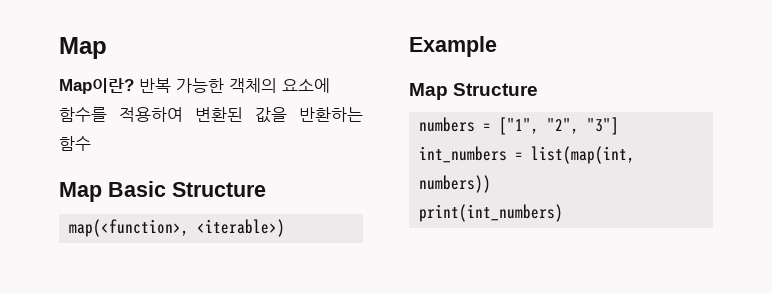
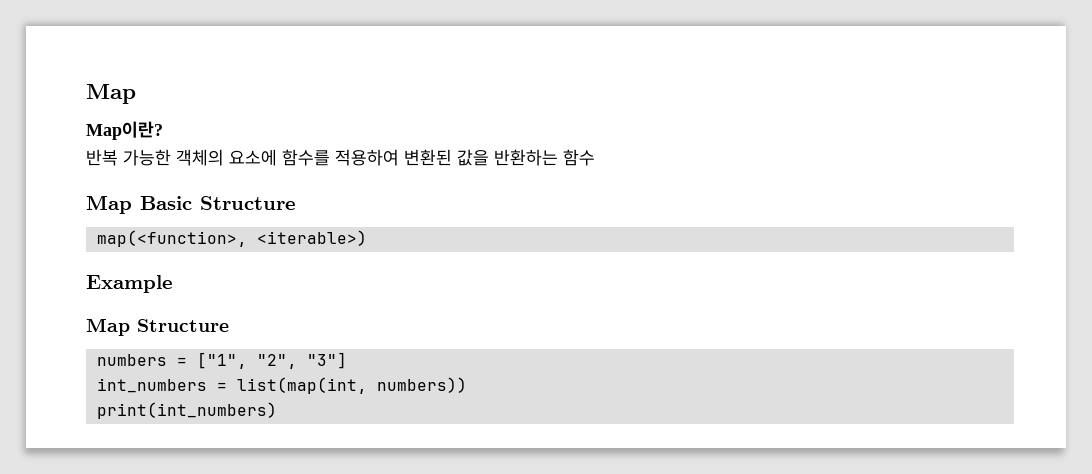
(134, 86) none -> (163, 130) //

